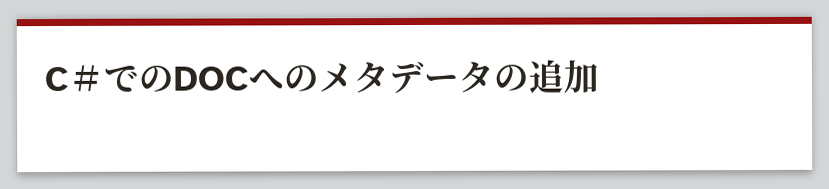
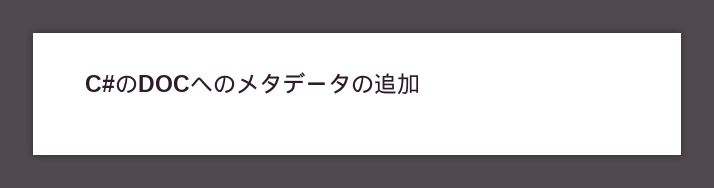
[44,64,139,92] C＃で -> [85,75,115,92] C#

